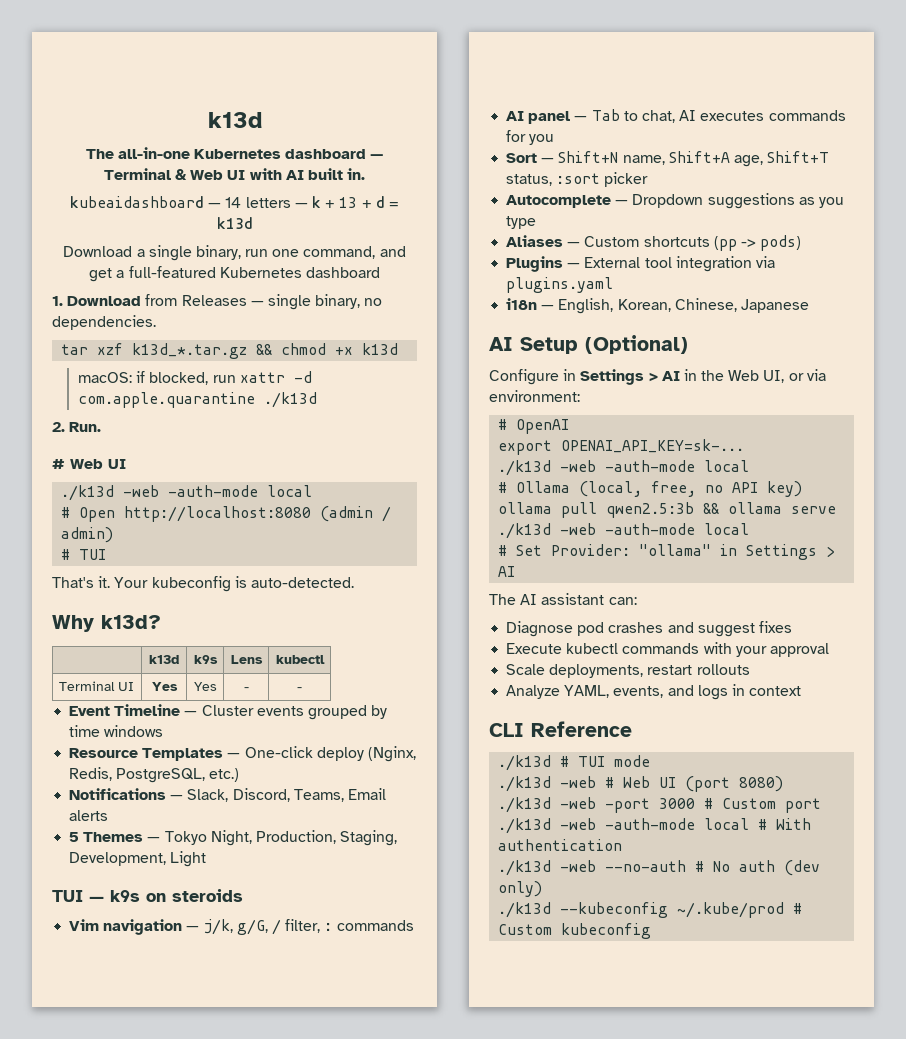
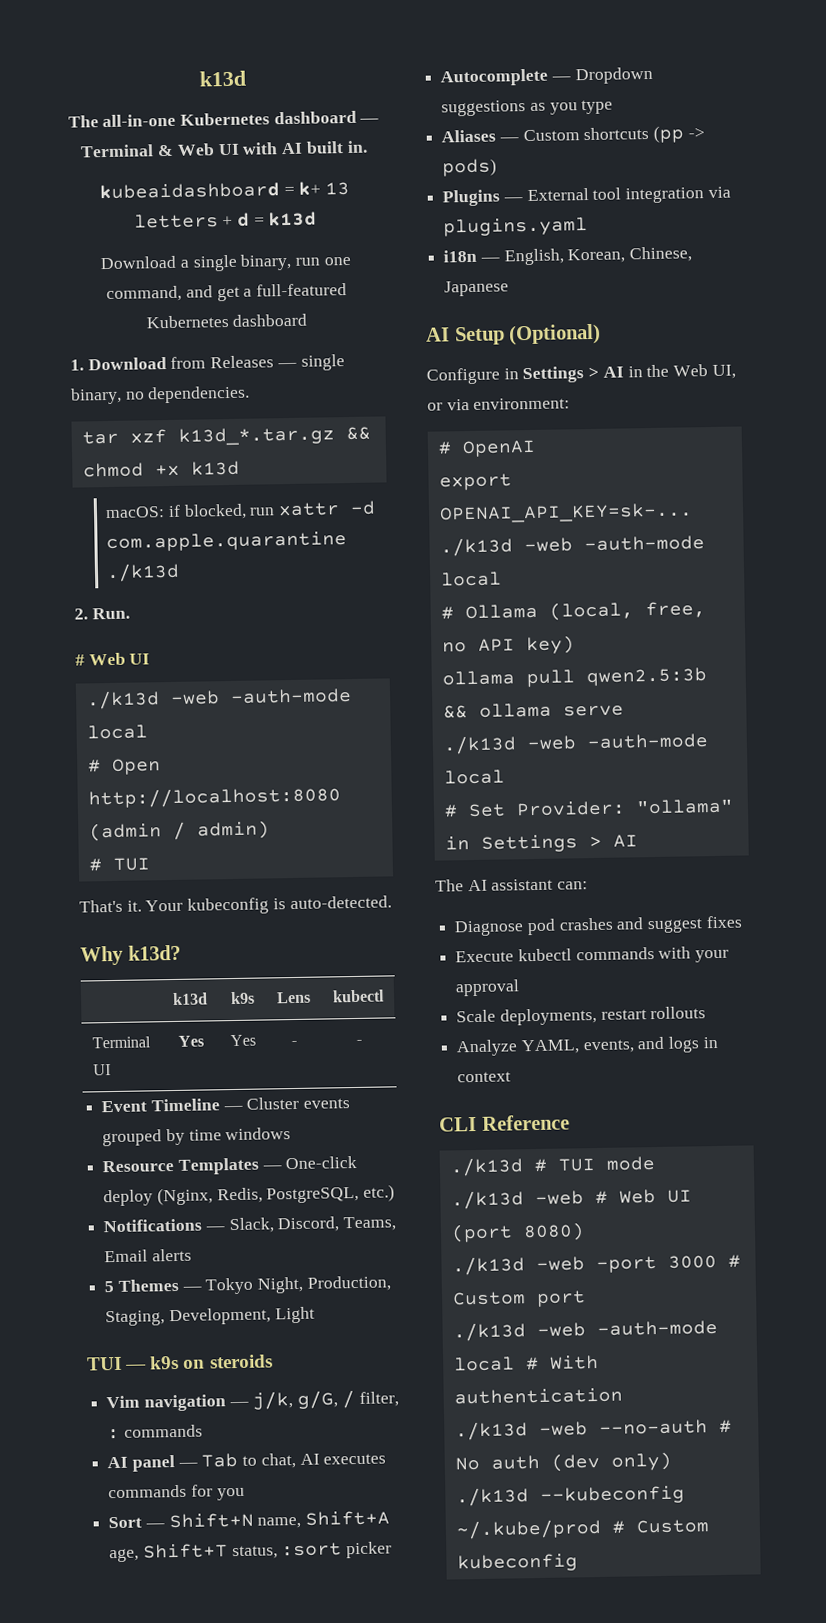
[208,196,358,208] — 14 letters — k + 13 -> [283,181,351,196] [133,213,219,229] = k+ 13 letters

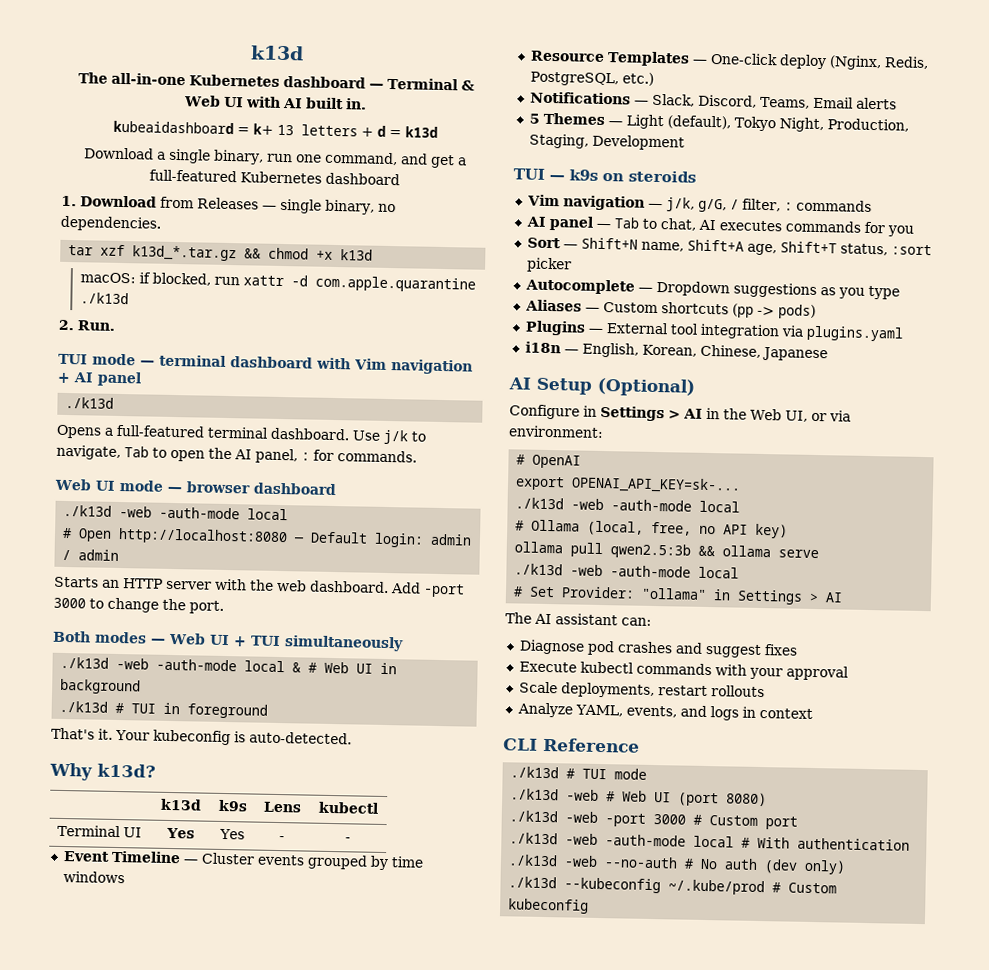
[75,652,151,666] # Web UI -> [58,353,473,375] [57,371,142,387] [65,396,115,409] [56,424,426,445] [56,444,417,464] [54,478,336,496] TUI mode — terminal dashboard with Vim navigation + AI panel // ./k13d // Opens a full-featured terminal dashboard. Use j/k to navigate, Tab to open the AI panel, : for commands. // Web UI mode — browser dashboard
[88,820,270,842] [88,857,150,872] (admin / admin) // # TUI -> [294,531,473,548] [62,549,120,562] [54,576,465,598] [53,597,224,614] [52,630,404,652] [60,656,398,675] [60,678,142,695] [59,700,269,719] — Default login: admin / admin // Starts an HTTP server with the web dashboard. Add -port 3000 to change the port. // Both modes — Web UI + TUI simultaneously // ./k13d -web -auth-mode local & # Web UI in background // ./k13d # TUI in foreground
(202, 1288) none -> [625,114,731,130] Light (default),
[168,1306,315,1326] Development, Light -> [591,134,685,151] Development

